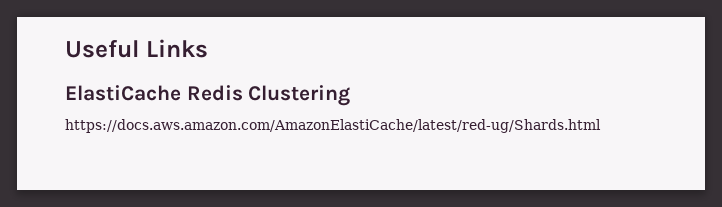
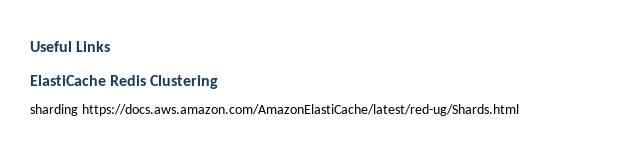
(351, 95) none -> [30,104,78,116] sharding

